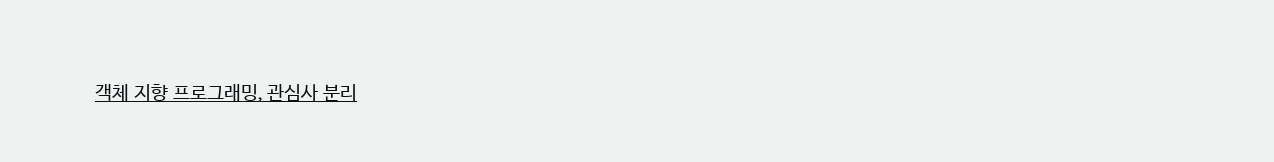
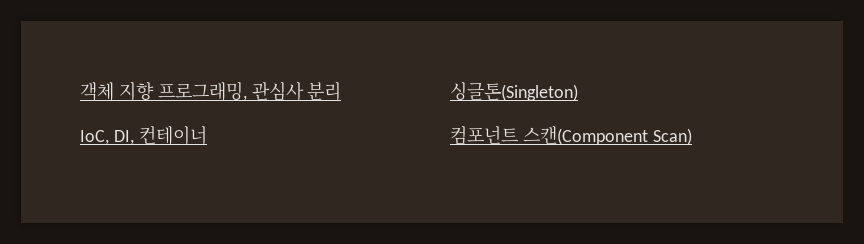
(357, 93) none -> [80,125,207,145] [450,82,578,101] [450,126,692,145] // IoC, DI, 컨테이너 // 싱글톤(Singleton) // 컴포넌트 스캔(Component Scan)

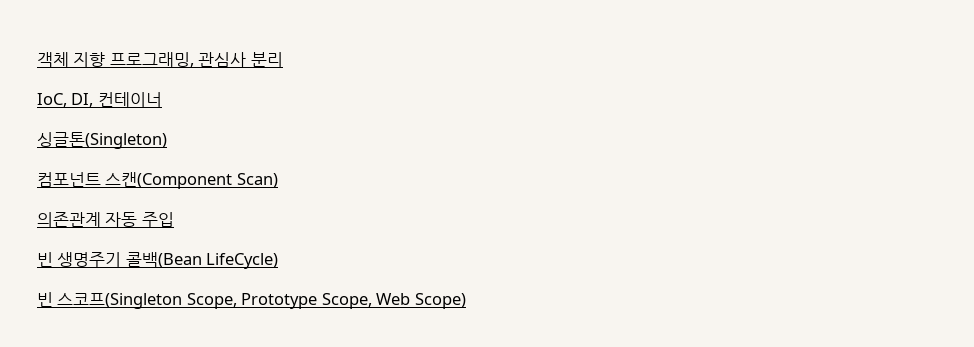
(692, 136) none -> [37,212,174,227] [37,252,279,269] [37,292,466,309] // 의존관계 자동 주입 // 빈 생명주기 콜백(Bean LifeCycle) // 빈 스코프(Singleton Scope, Prototype Scope, Web Scope)

